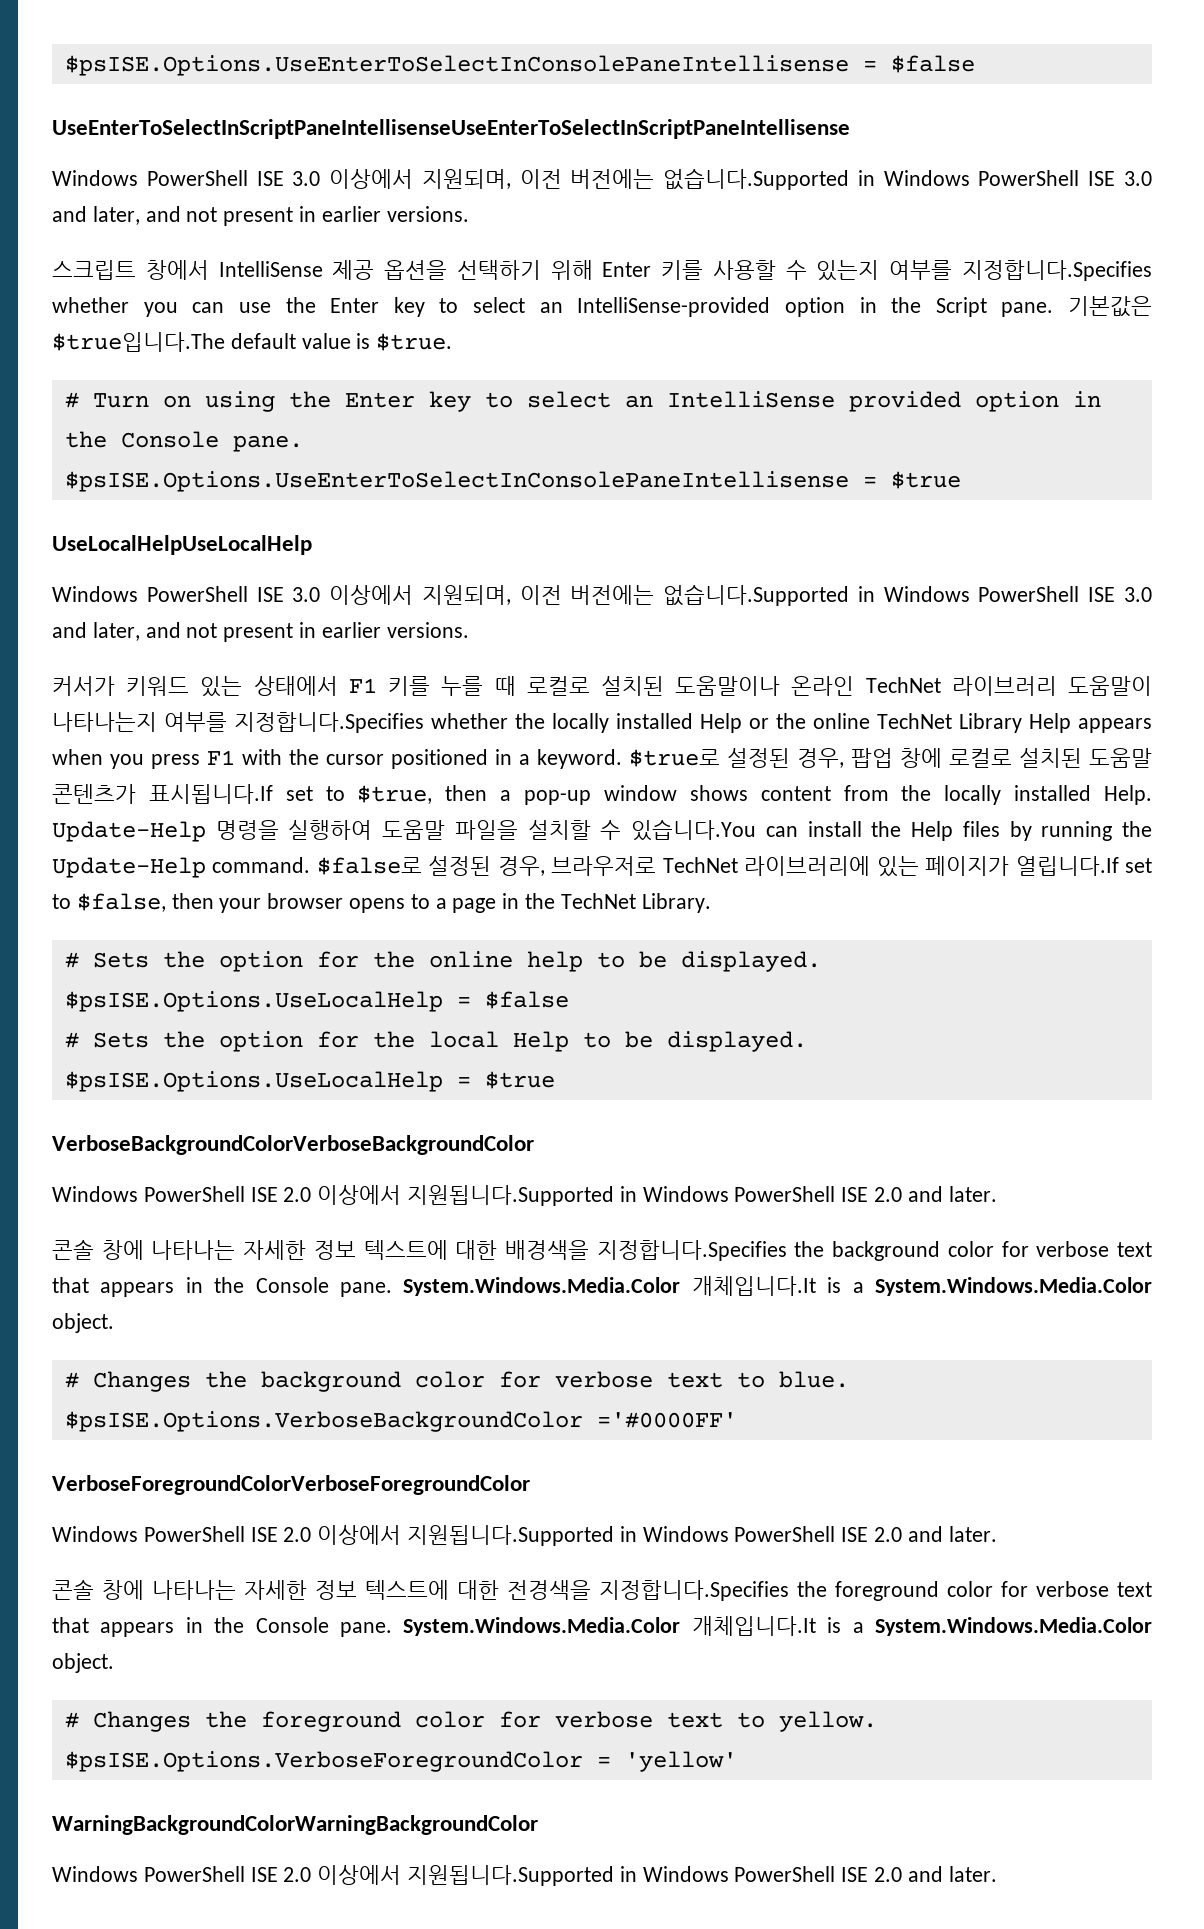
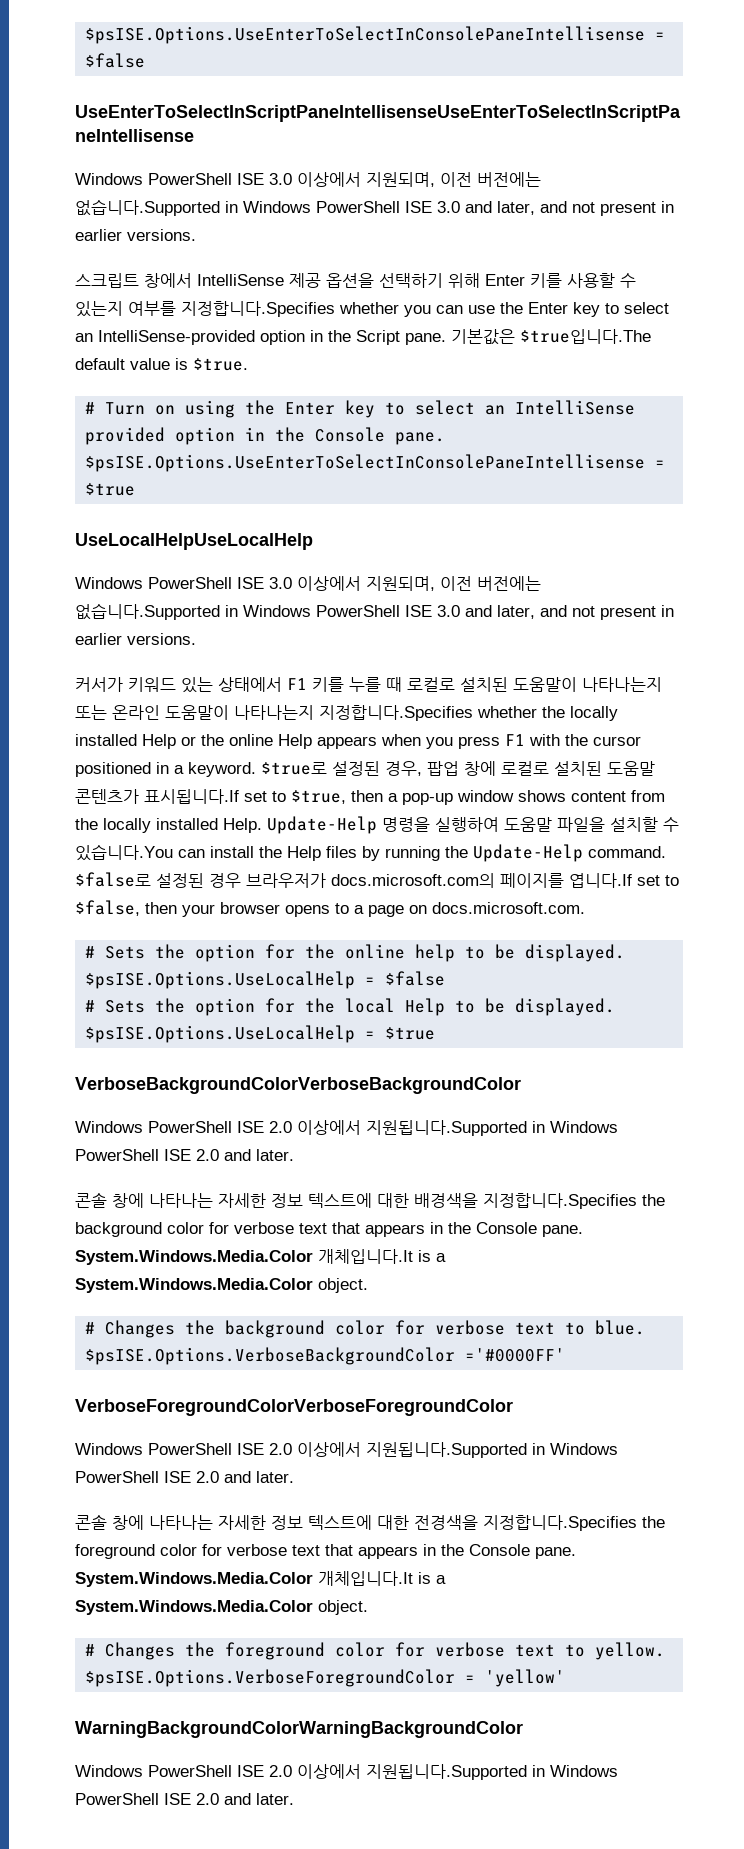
[675,676,1152,696] [52,712,227,732] 도움말이나 온라인 TechNet 라이브러리 도움말이 나타나는지 여부를 -> [513,677,662,692] [75,705,314,720] 도움말이 나타나는지 또는 온라인 도움말이 나타나는지
[877,713,1022,733] TechNet Library -> (273, 740) none
[497,856,1119,877] 경우, 브라우저로 TechNet 라이브러리에 있는 페이지가 열립니다.If -> [209,873,632,888] 경우 브라우저가 docs.microsoft.com의 페이지를 엽니다.If
[502,893,711,913] in the TechNet Library. -> [409,902,585,914] on docs.microsoft.com.

